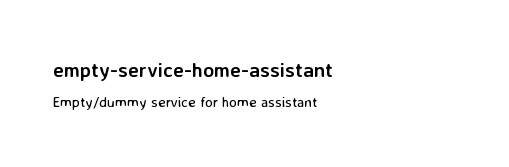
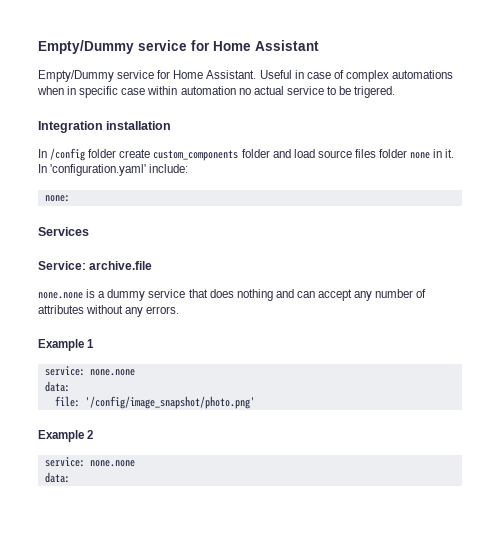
[53,63,333,81] [53,97,317,110] empty-service-home-assistant // Empty/dummy service for home assistant -> [38,40,319,54] [38,70,454,82] [37,86,396,98] [38,121,172,133] [38,148,455,161] [38,164,189,176] [44,195,70,202] [38,227,89,236] [38,261,153,270] [38,289,427,301] [38,305,180,317] [38,339,95,351] [44,366,135,376] [44,381,70,392] [54,396,255,409] [38,430,94,442] [44,457,135,467] [44,472,70,483] Empty/Dummy service for Home Assistant // Empty/Dummy service for Home Assistant. Useful in case of complex automations when in specific case within automation no actual service to be trigered. // Integration installation // In /config folder create custom_components folder and load source files folder none in it. In 'configuration.yaml' include: // none: // Services // Service: archive.file // none.none is a dummy service that does nothing and can accept any number of attributes without any errors. // Example 1 // service: none.none // data: // file: '/config/image_snapshot/photo.png' // Example 2 // service: none.none // data:

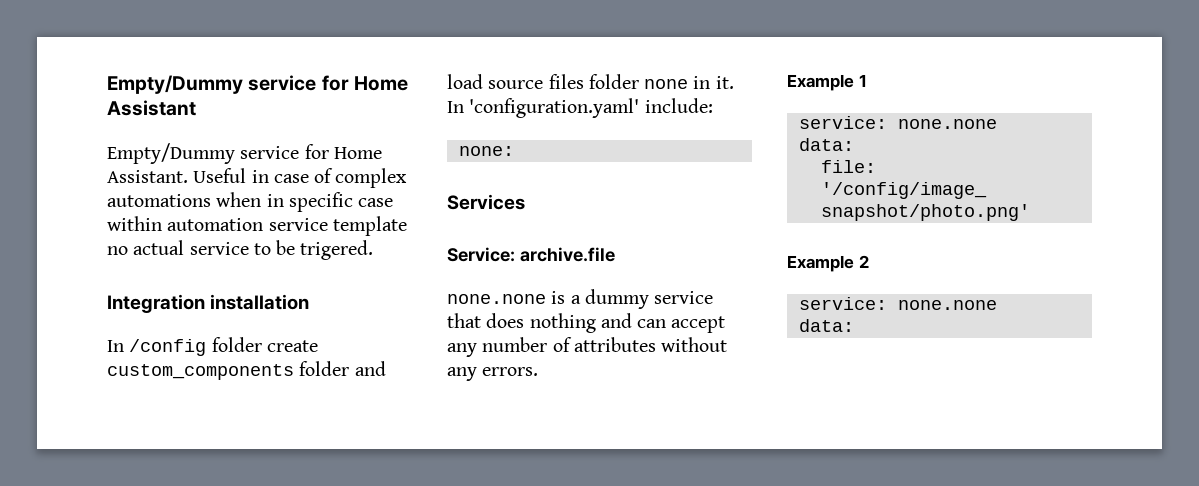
(236, 90) none -> [268,216,407,236] service template

